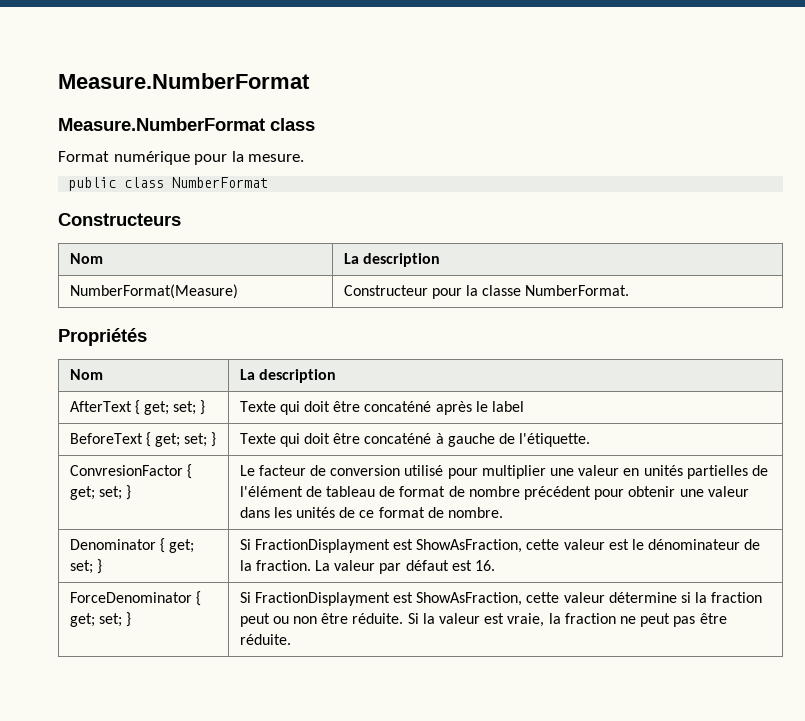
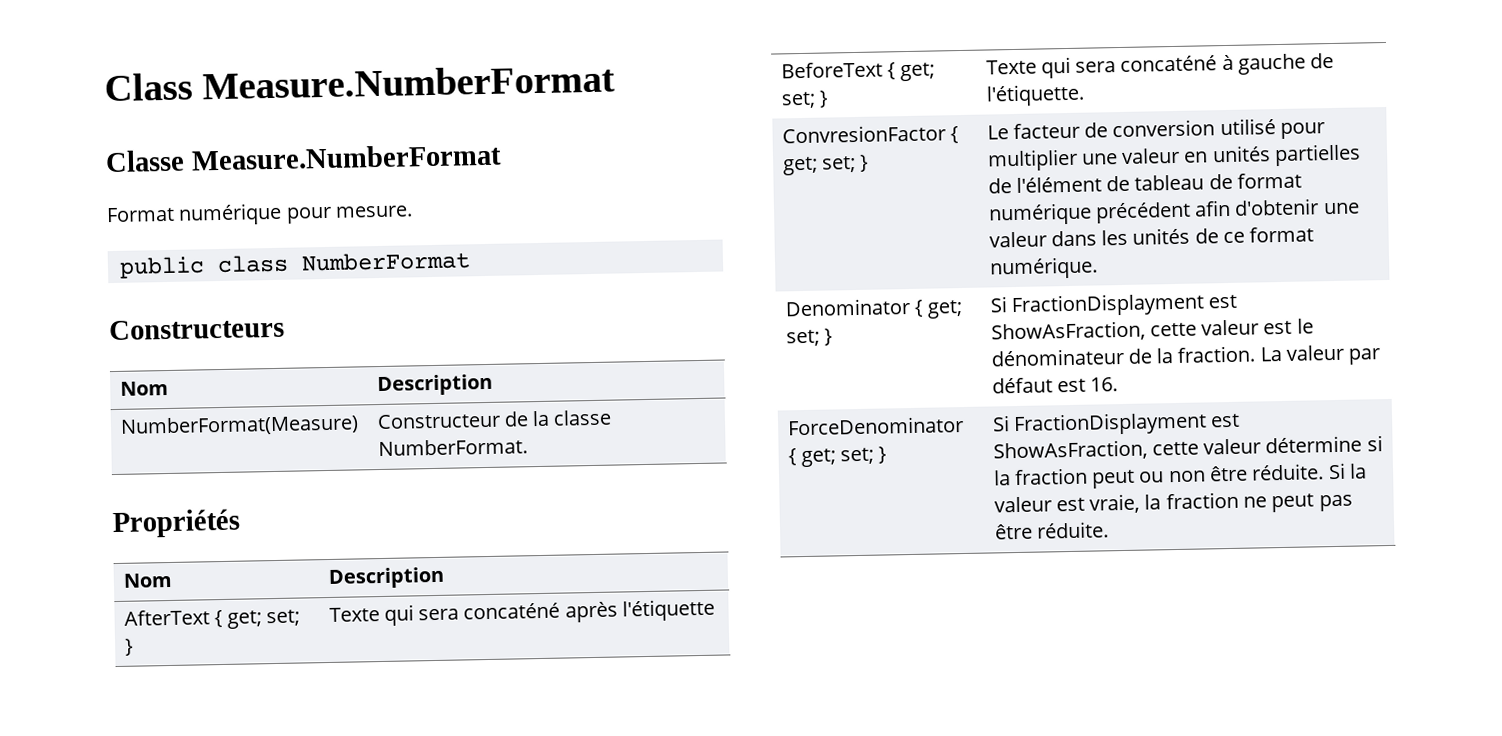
[58,73,310,89] [58,118,315,131] Measure.NumberFormat // Measure.NumberFormat class -> [104,64,616,102] [105,143,502,173] Class Measure.NumberFormat // Classe Measure.NumberFormat
[231,151,244,162] la -> (332, 215) none
[343,253,440,267] La description -> [376,373,493,397] Description
[431,288,462,299] pour -> [503,411,529,427] de
[239,369,336,383] La description -> [327,566,445,590] Description
[304,401,525,415] doit être concaténé après le label -> [418,598,715,623] sera concaténé après l'étiquette
[304,433,361,444] doit être -> [1075,61,1117,73] sera
[448,486,676,500] de nombre précédent pour obtenir -> [987,198,1320,226] numérique précédent afin d'obtenir
[427,507,504,518] de nombre. -> [988,256,1098,280] numérique.

